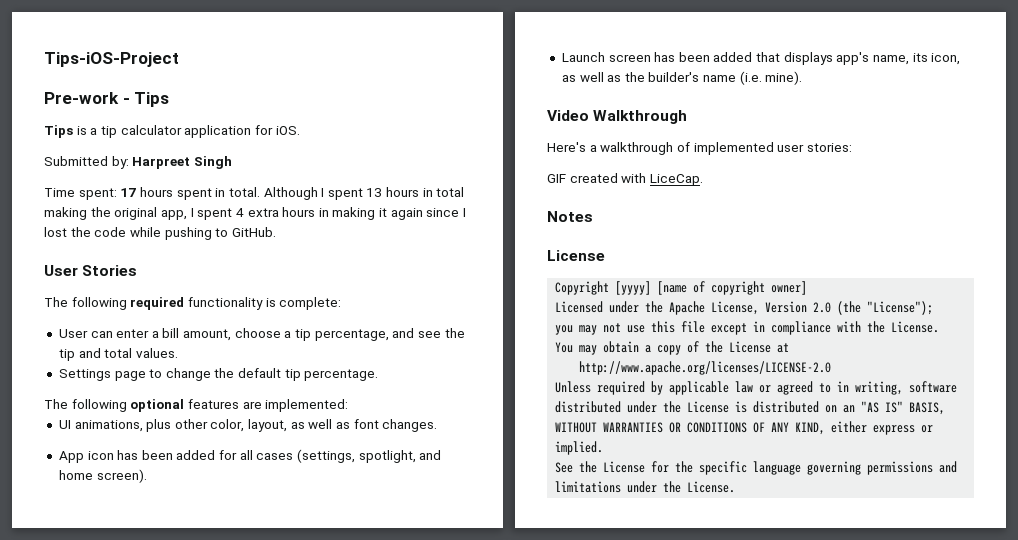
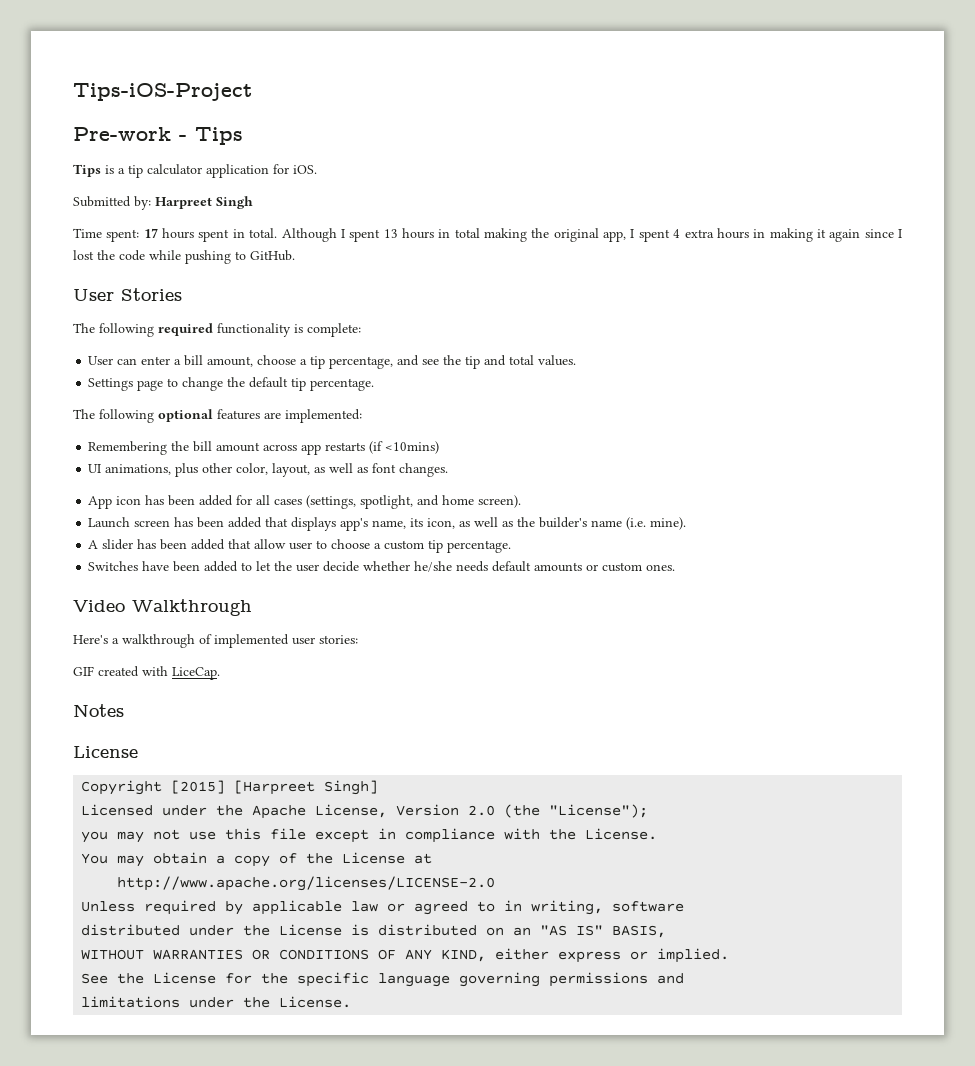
(349, 405) none -> [88,441,440,455] // Remembering the bill amount across app restarts (if <10mins)
(803, 78) none -> [88,539,512,553] [88,561,676,572] // A slider has been added that allow user to choose a custom tip percentage. // Switches have been added to let the user decide whether he/she needs default amounts or custom ones.
[615,281,808,295] [yyyy] [name of copyright owner] -> [171,780,379,795] [2015] [Harpreet Singh]

